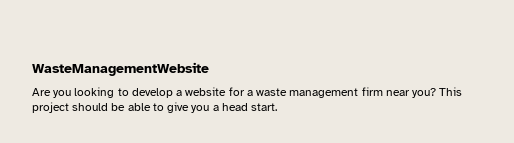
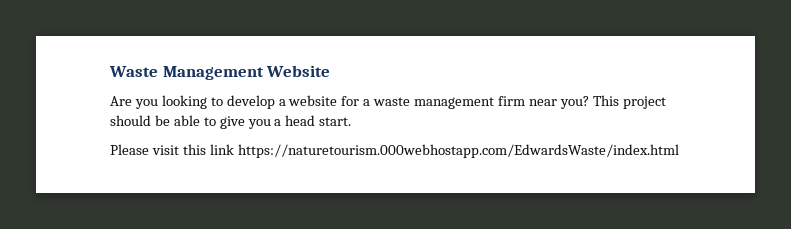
[32,62,209,76] WasteManagementWebsite -> [109,65,331,80] Waste Management Website
(278, 107) none -> [110,144,679,158] // Please visit this link https://naturetourism.000webhostapp.com/EdwardsWaste/index.html

